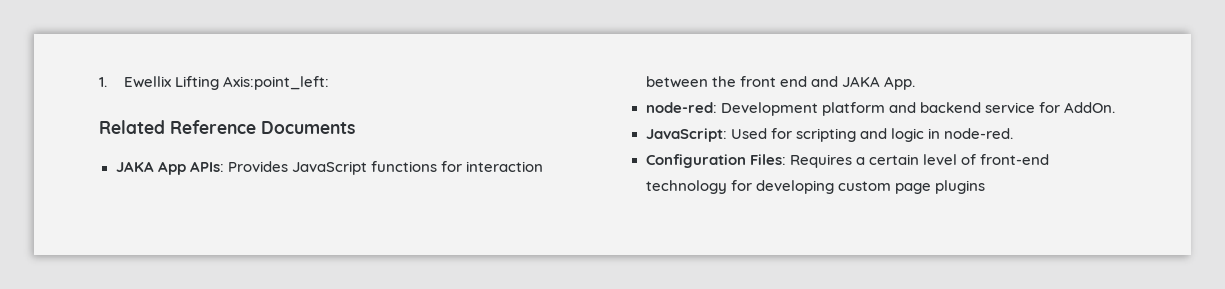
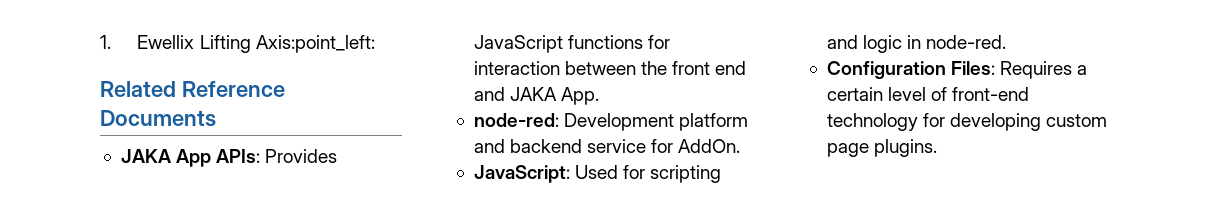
[934,180,985,194] plugins -> [874,139,938,157] plugins.

